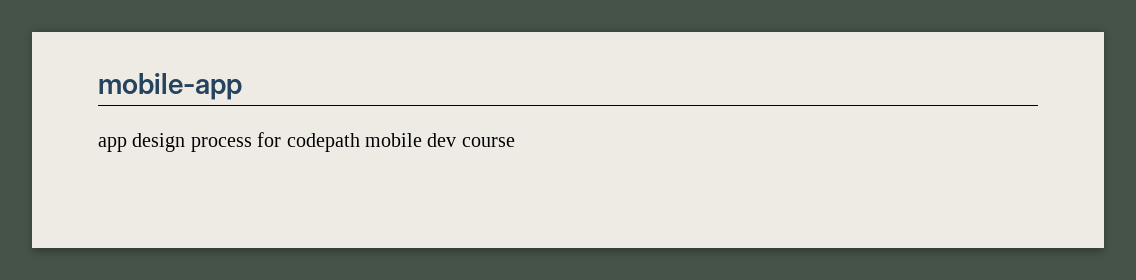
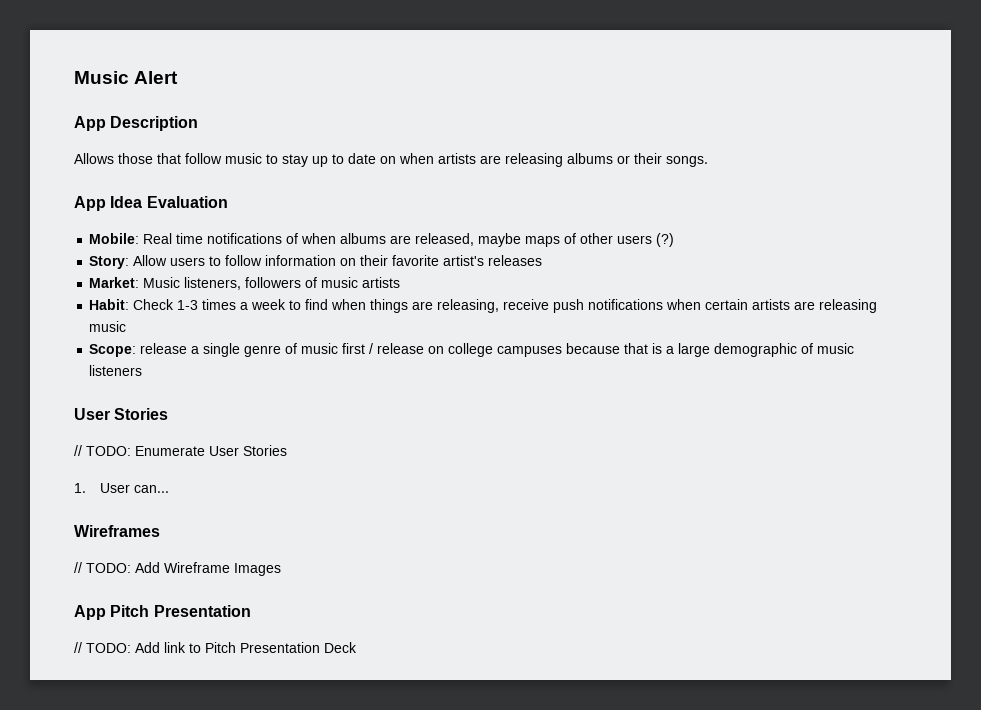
[98,73,242,100] [98,132,515,152] mobile-app // app design process for codepath mobile dev course -> [74,71,179,84] [74,116,199,131] [74,153,708,167] [74,196,228,211] [89,233,675,247] [89,255,543,269] [89,277,401,290] [89,299,878,313] [89,321,127,332] [89,343,855,357] [89,365,143,376] [74,408,169,420] [74,445,287,456] [74,483,169,493] [74,525,160,537] [74,562,281,576] [74,605,251,620] [74,642,357,653] Music Alert // App Description // Allows those that follow music to stay up to date on when artists are releasing albums or their songs. // App Idea Evaluation // Mobile: Real time notifications of when albums are released, maybe maps of other users (?) // Story: Allow users to follow information on their favorite artist's releases // Market: Music listeners, followers of music artists // Habit: Check 1-3 times a week to find when things are releasing, receive push notifications when certain artists are releasing music // Scope: release a single genre of music first / release on college campuses because that is a large demographic of music listeners // User Stories // // TODO: Enumerate User Stories // 1. User can... // Wireframes // // TODO: Add Wireframe Images // App Pitch Presentation // // TODO: Add link to Pitch Presentation Deck

